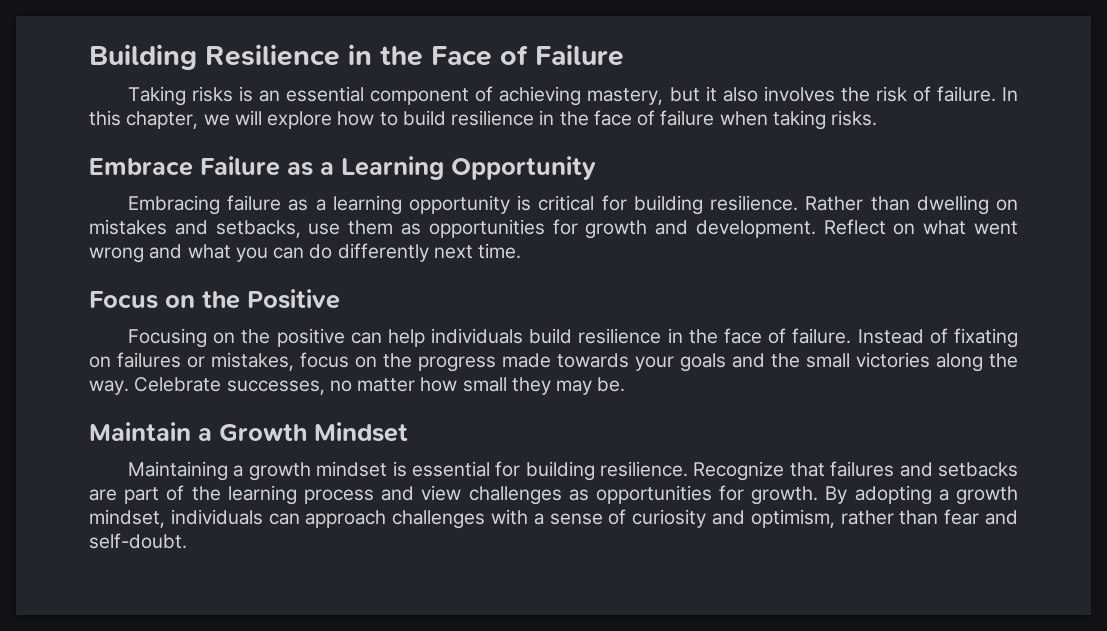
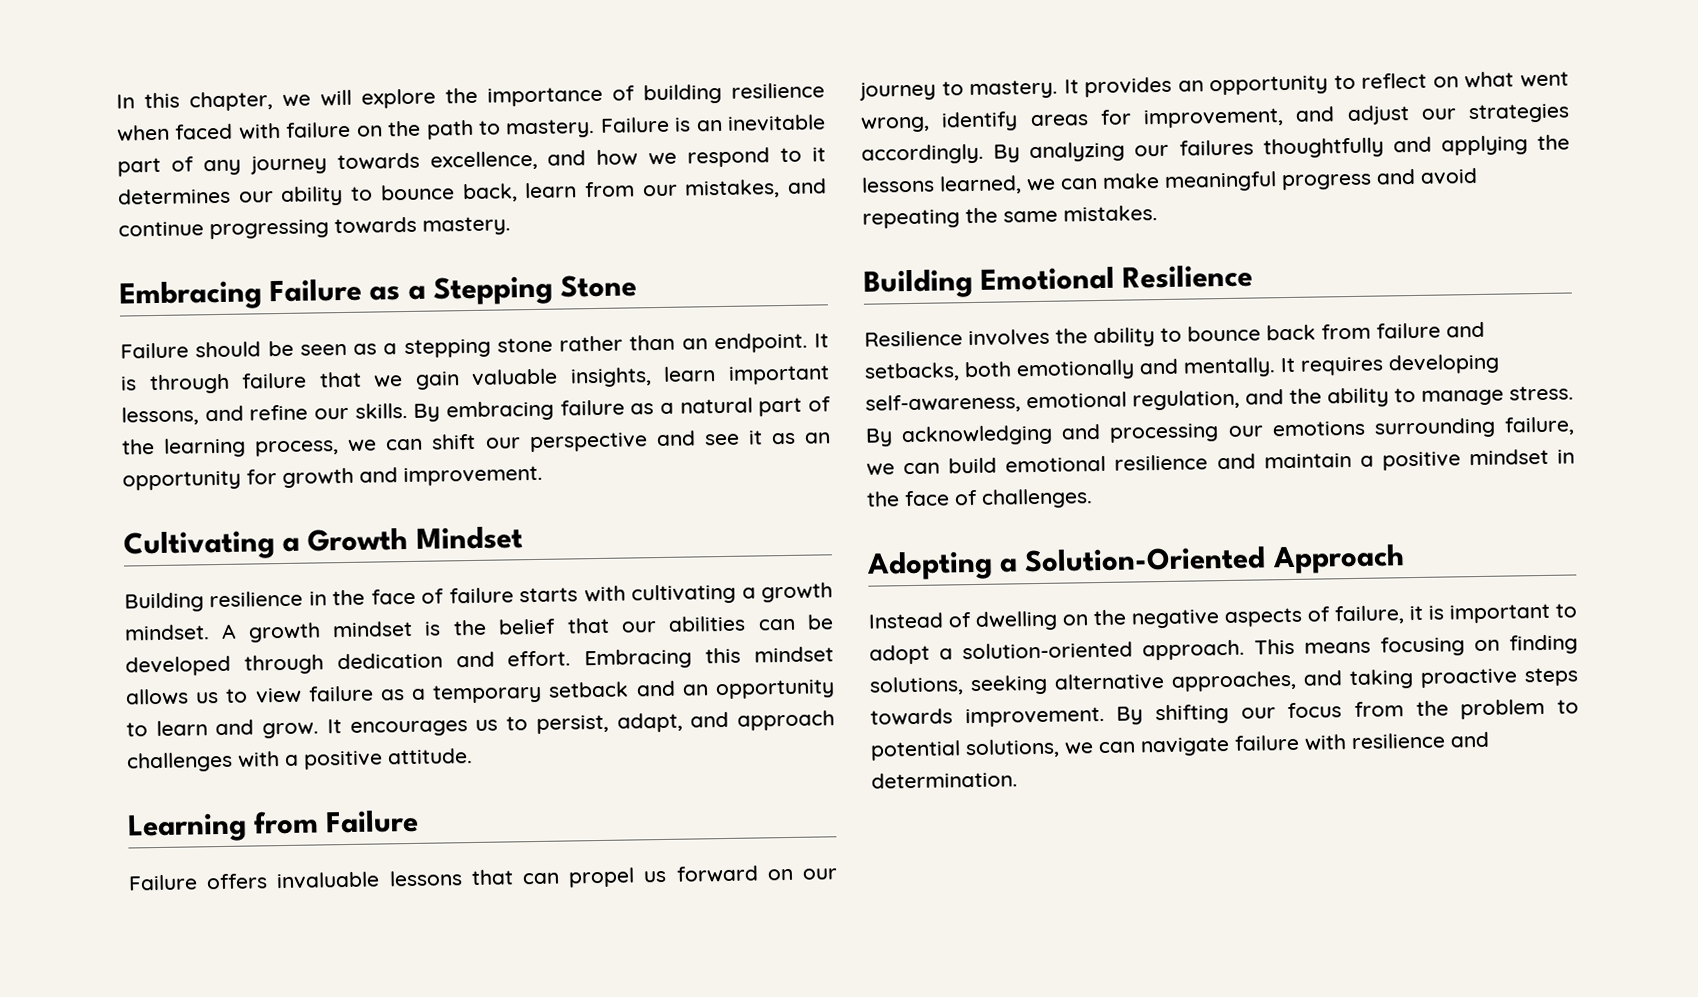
[89,44,624,70] [127,86,996,106] Building Resilience in the Face of Failure // Taking risks is an essential component of achieving mastery, but it also involves the risk of failure. -> (116, 101) none
[337,110,446,126] how to build -> [445,82,825,107] [116,114,826,142] [117,147,826,177] [118,178,827,206] [118,216,511,240] [119,274,638,311] [120,332,829,359] [120,365,830,395] [121,396,831,426] [121,430,832,458] [122,465,543,491] [123,526,523,561] [124,592,204,613] the importance of building resilience when faced with failure on the path to mastery. Failure is an inevitable part of any journey towards excellence, and how we respond to it determines our ability to bounce back, learn from our mistakes, and continue progressing towards mastery. // Embracing Failure as a Stepping Stone // Failure should be seen as a stepping stone rather than an endpoint. It is through failure that we gain valuable insights, learn important lessons, and refine our skills. By embracing failure as a natural part of the learning process, we can shift our perspective and see it as an opportunity for growth and improvement. // Cultivating a Growth Mindset // Building
[719,110,878,130] [89,156,596,180] [127,195,1019,215] [89,219,1019,239] [89,243,522,263] [89,289,340,309] [127,328,1019,348] [89,352,1018,372] [89,377,626,395] [89,422,408,442] [127,461,1018,481] [89,485,1018,505] [89,509,1018,529] [89,533,187,549] when taking risks. // Embrace Failure as a Learning Opportunity // Embracing failure as a learning opportunity is critical for building resilience. Rather than dwelling on mistakes and setbacks, use them as opportunities for growth and development. Reflect on what went wrong and what you can do differently next time. // Focus on the Positive // Focusing on the positive can help individuals build resilience in the face of failure. Instead of fixating on failures or mistakes, focus on the progress made towards your goals and the small victories along the way. Celebrate successes, no matter how small they may be. // Maintain a Growth Mindset // Maintaining a growth mindset is essential for building resilience. Recognize that failures and setbacks are part of the learning process and view challenges as opportunities for growth. By adopting a growth mindset, individuals can approach challenges with a sense of curiosity and optimism, rather than fear and self-doubt. -> [519,582,833,605] [124,614,835,643] [125,646,834,677] [125,679,835,706] [126,710,836,739] [126,748,473,773] [127,809,420,843] [128,865,839,891] [859,71,1569,101] [860,103,1570,133] [861,134,1570,165] [861,167,1478,195] [862,205,1158,229] [863,264,1254,299] [864,321,1485,348] [864,353,1500,382] [865,385,1574,414] [865,416,1575,447] [866,448,1575,476] [866,488,1093,509] [866,544,1405,581] [868,603,1577,631] [869,634,1578,665] [869,667,1579,696] [870,698,1579,728] [870,731,1490,761] [871,771,1018,789] starts with cultivating a growth mindset. A growth mindset is the belief that our abilities can be developed through dedication and effort. Embracing this mindset allows us to view failure as a temporary setback and an opportunity to learn and grow. It encourages us to persist, adapt, and approach challenges with a positive attitude. // Learning from Failure // Failure offers invaluable lessons that can propel us forward on our journey to mastery. It provides an opportunity to reflect on what went wrong, identify areas for improvement, and adjust our strategies accordingly. By analyzing our failures thoughtfully and applying the lessons learned, we can make meaningful progress and avoid repeating the same mistakes. // Building Emotional Resilience // Resilience involves the ability to bounce back from failure and setbacks, both emotionally and mentally. It requires developing self-awareness, emotional regulation, and the ability to manage stress. By acknowledging and processing our emotions surrounding failure, we can build emotional resilience and maintain a positive mindset in the face of challenges. // Adopting a Solution-Oriented Approach // Instead of dwelling on the negative aspects of failure, it is important to adopt a solution-oriented approach. This means focusing on finding solutions, seeking alternative approaches, and taking proactive steps towards improvement. By shifting our focus from the problem to potential solutions, we can navigate failure with resilience and determination.

